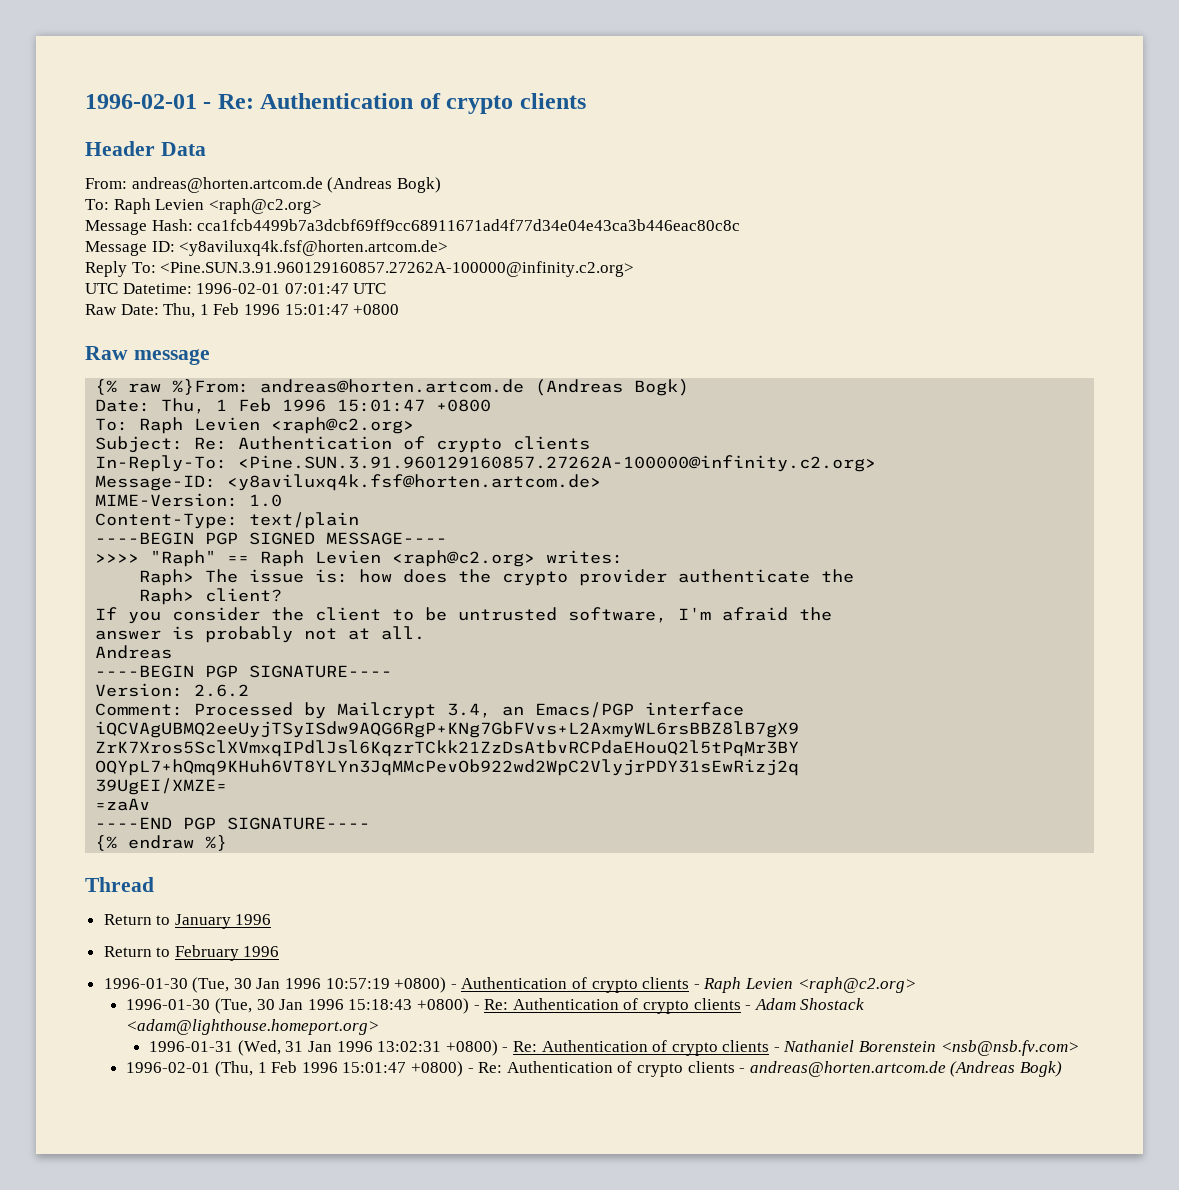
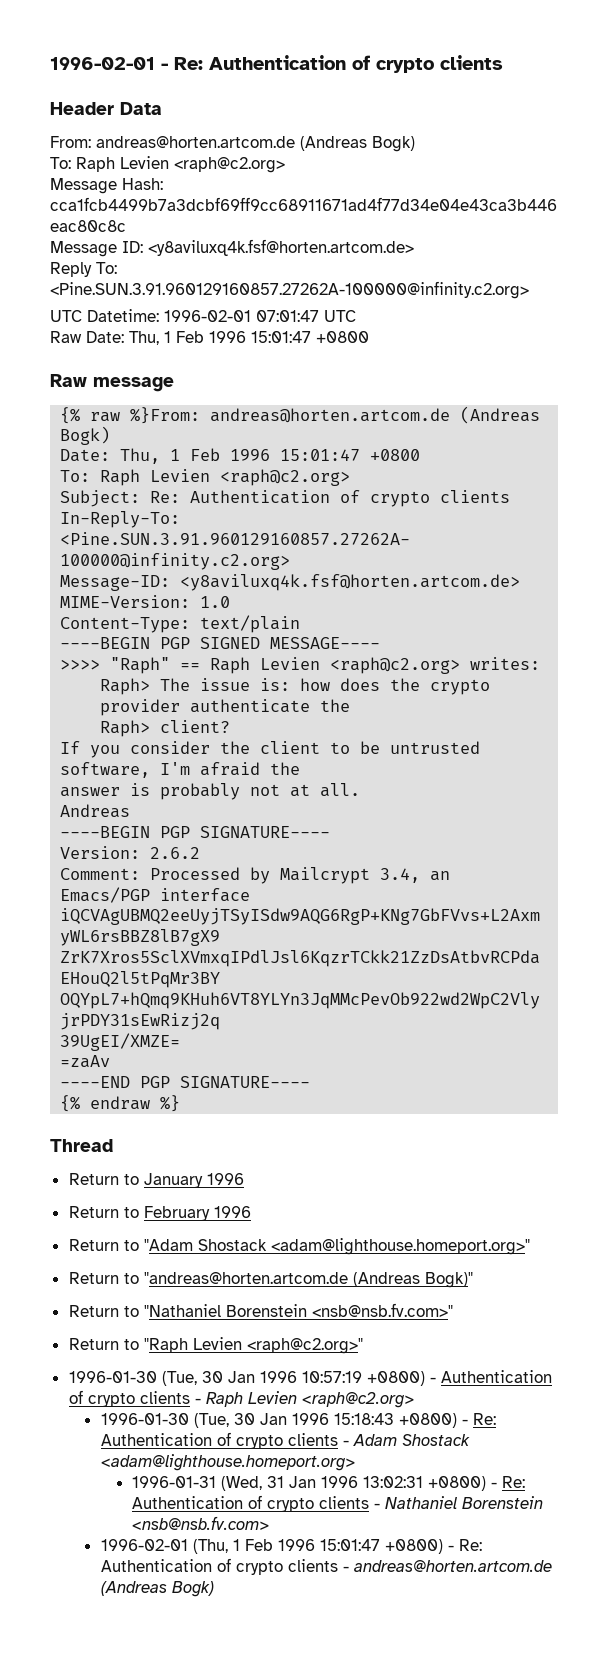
(280, 951) none -> [68,1238,530,1255] [68,1272,473,1288] [68,1303,453,1317] [68,1337,363,1354] // Return to "Adam Shostack <adam@lighthouse.homeport.org>" // Return to "andreas@horten.artcom.de (Andreas Bogk)" // Return to "Nathaniel Borenstein <nsb@nsb.fv.com>" // Return to "Raph Levien <raph@c2.org>"

